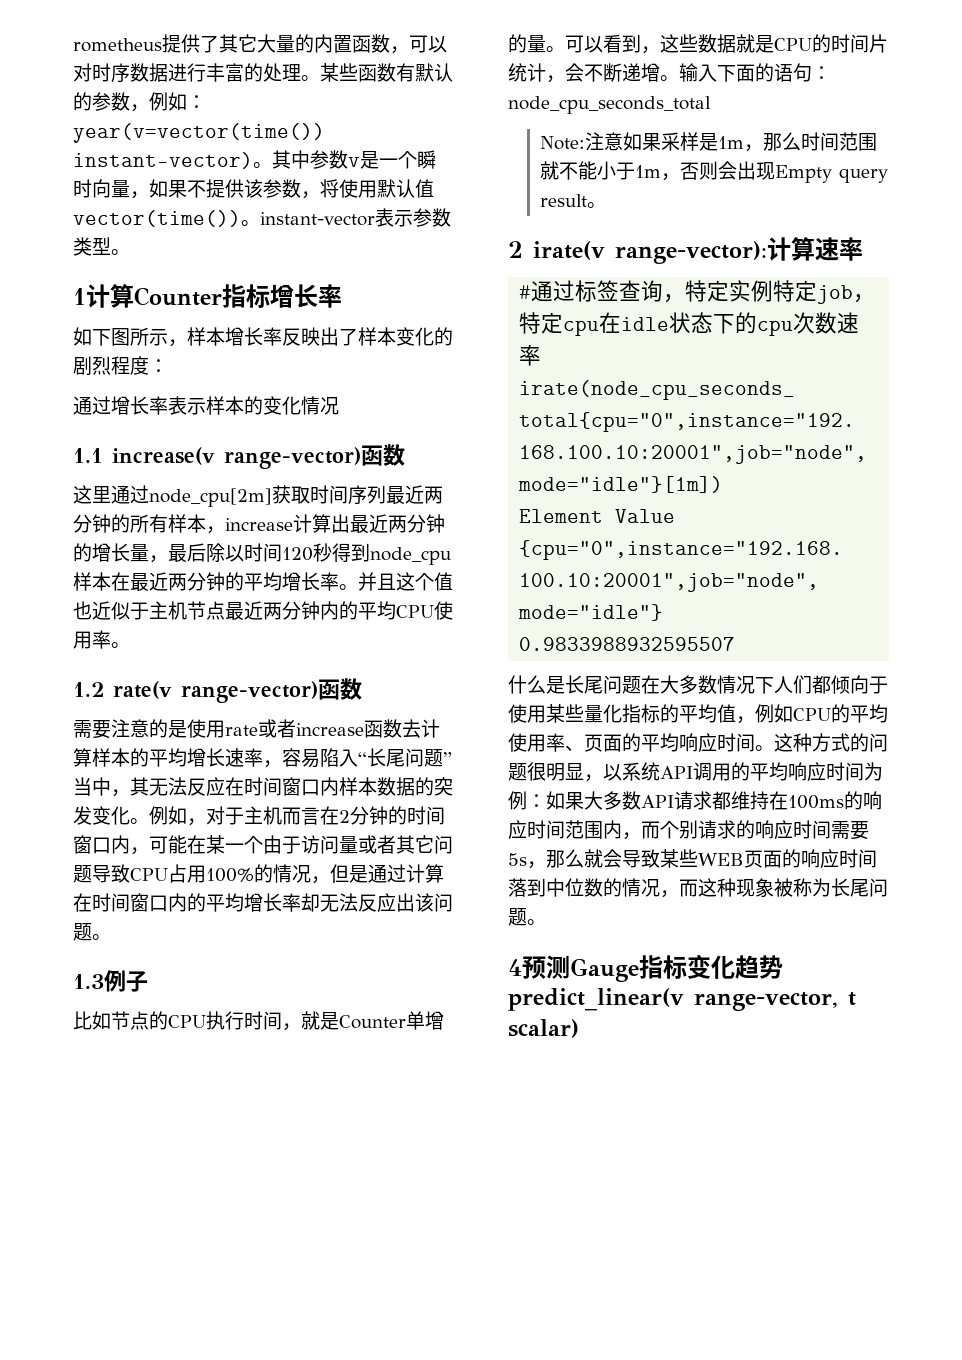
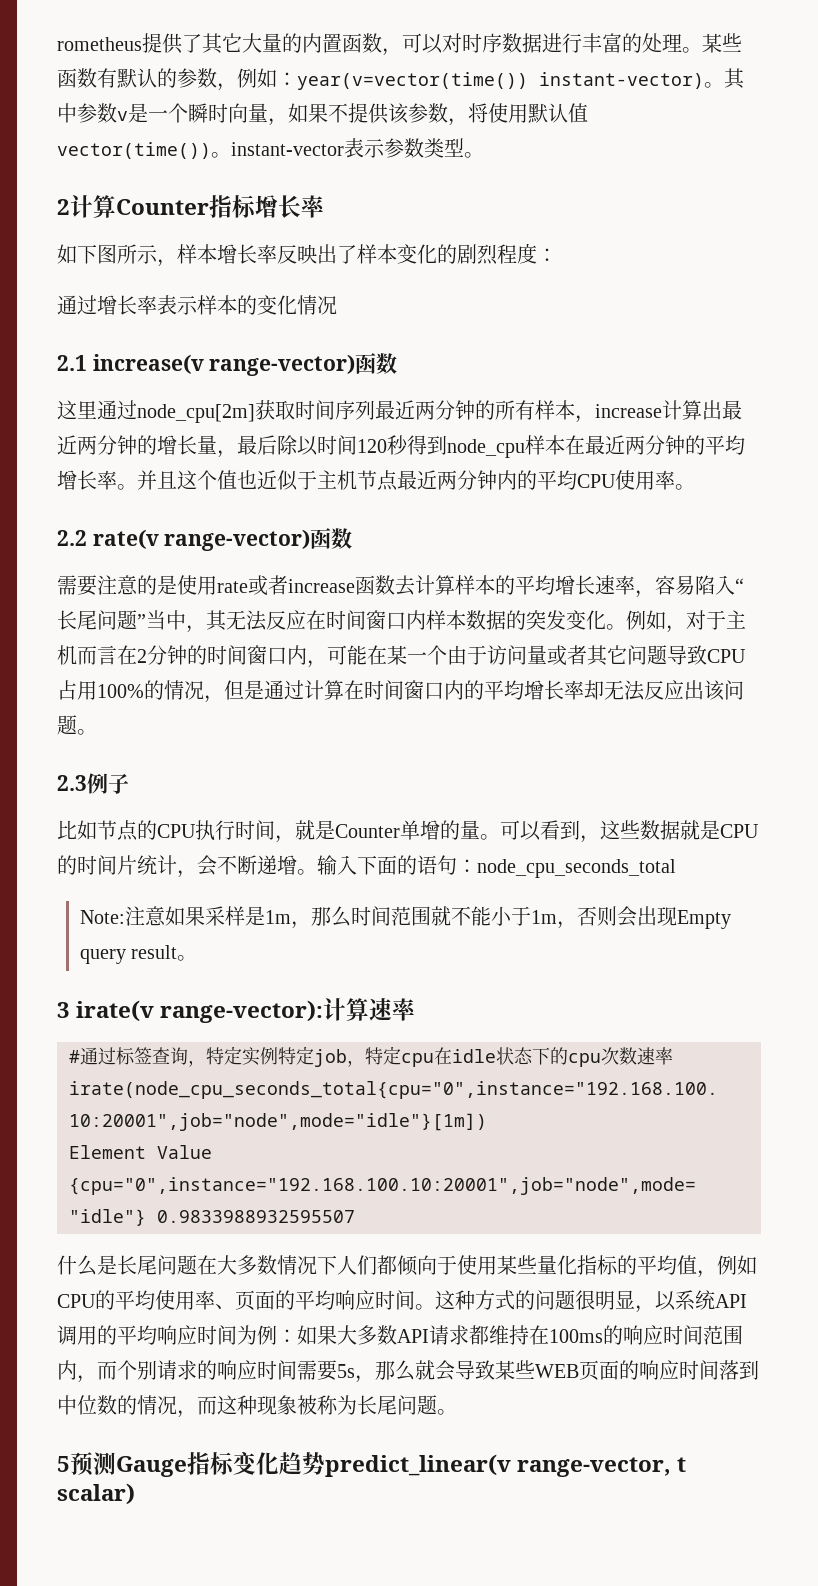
[73,288,86,305] 1 -> [57,199,70,215] 2
[73,448,103,463] 1.1 -> [57,355,87,371] 2.1
[73,682,104,697] 1.2 -> [57,530,87,546] 2.2
[73,974,104,989] 1.3 -> [57,775,87,791] 2.3
[508,241,523,258] 2 -> [57,1002,70,1018] 3
[508,959,522,976] 4 -> [57,1456,70,1472] 5

